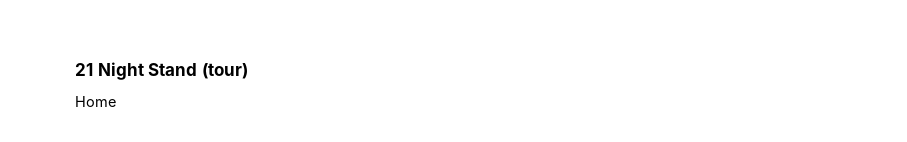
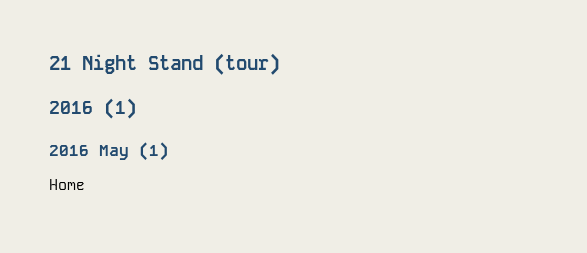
(248, 71) none -> [49,98,137,119] [49,142,169,161] // 2016 (1) // 2016 May (1)

